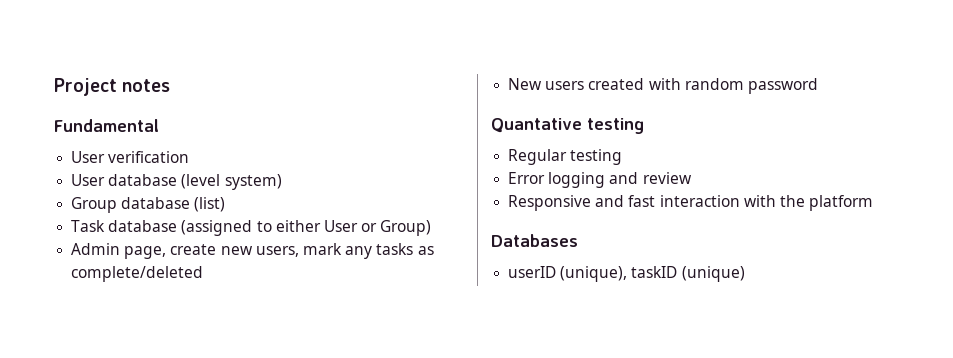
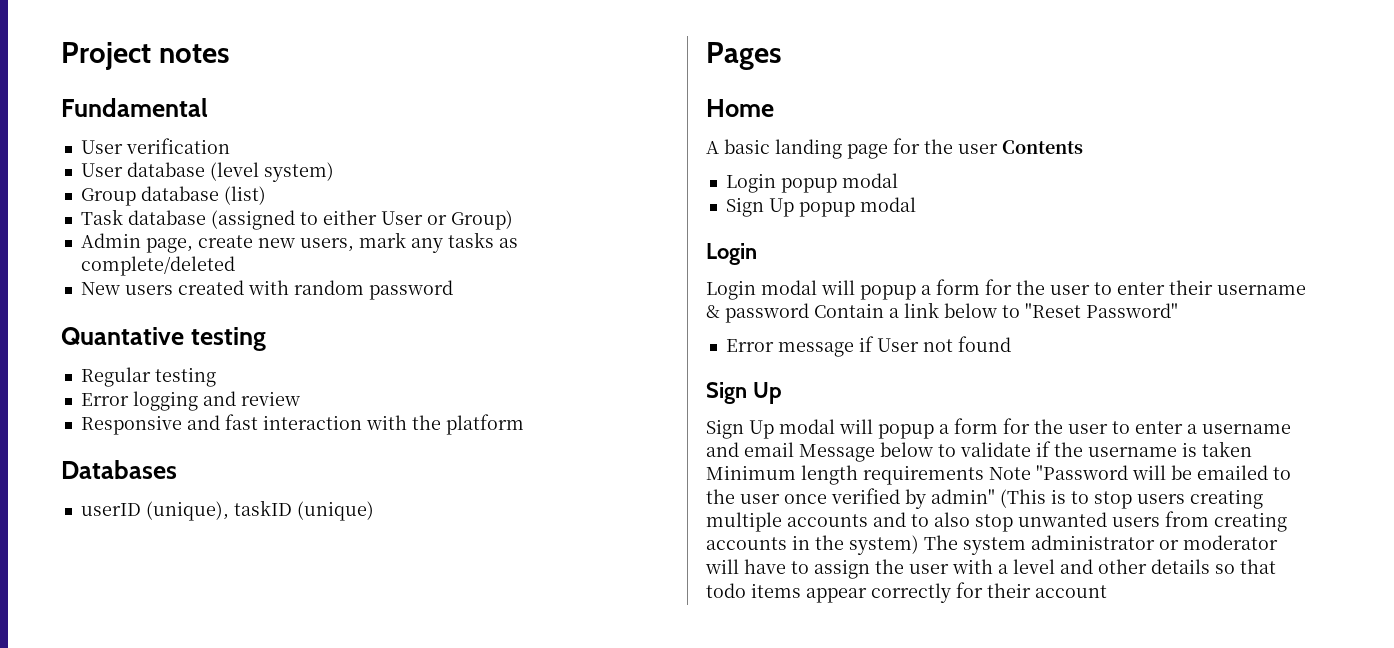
(745, 274) none -> [706,42,781,70] [706,99,774,117] [706,138,1083,159] [725,173,898,193] [725,197,916,217] [706,243,757,265] [706,279,1306,300] [706,302,1178,323] [725,336,1011,357] [706,382,782,404] [706,418,1291,439] [706,441,1252,462] [706,465,1291,485] [706,488,1263,509] [706,511,1287,532] [706,535,1278,555] [705,559,1276,579] [706,582,1107,603] // Pages // Home // A basic landing page for the user Contents // Login popup modal // Sign Up popup modal // Login // Login modal will popup a form for the user to enter their username & password Contain a link below to "Reset Password" // Error message if User not found // Sign Up // Sign Up modal will popup a form for the user to enter a username and email Message below to validate if the username is taken Minimum length requirements Note "Password will be emailed to the user once verified by admin" (This is to stop users creating multiple accounts and to also stop unwanted users from creating accounts in the system) The system administrator or moderator will have to assign the user with a level and other details so that todo items appear correctly for their account

